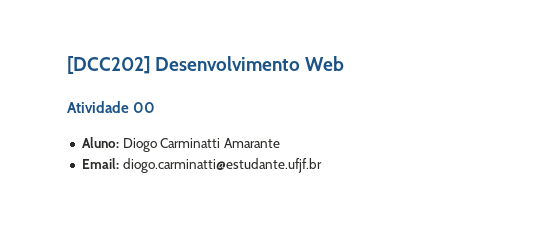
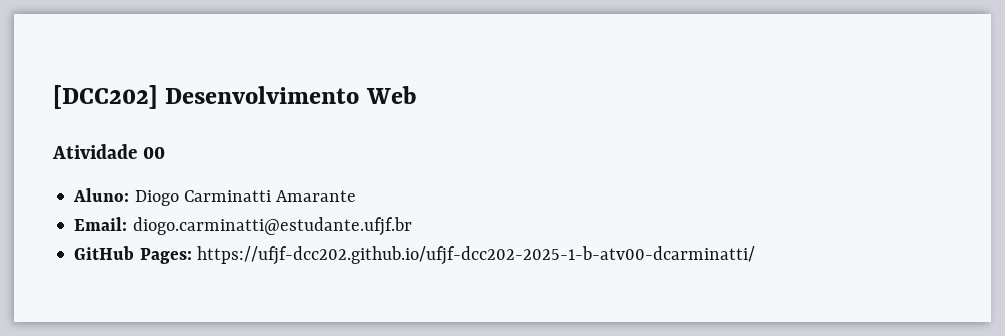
(322, 165) none -> [74,246,755,265] // GitHub Pages: https://ufjf-dcc202.github.io/ufjf-dcc202-2025-1-b-atv00-dcarminatti/

